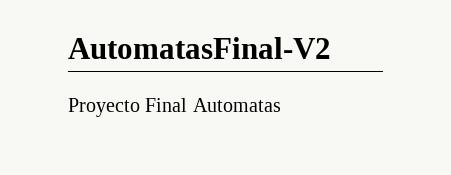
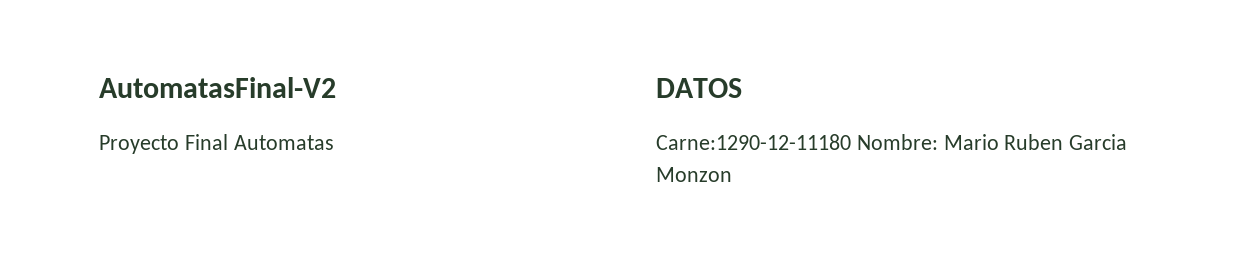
(281, 105) none -> [656,78,742,98] [656,134,1128,150] [656,167,732,182] // DATOS // Carne:1290-12-11180 Nombre: Mario Ruben Garcia Monzon

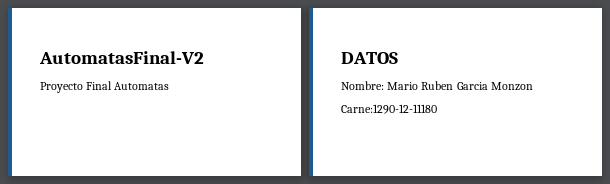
[656,134,851,150] Carne:1290-12-11180 -> (398, 58) none
(732, 174) none -> [341,104,437,114] // Carne:1290-12-11180

